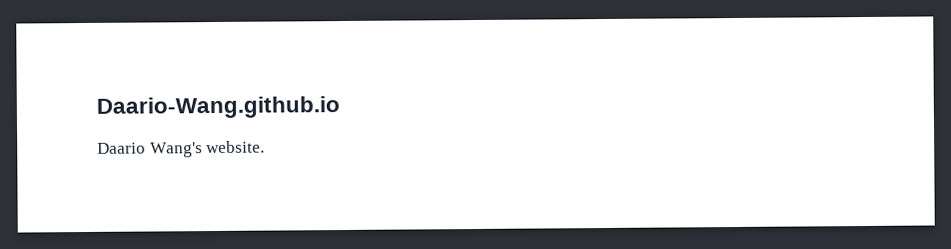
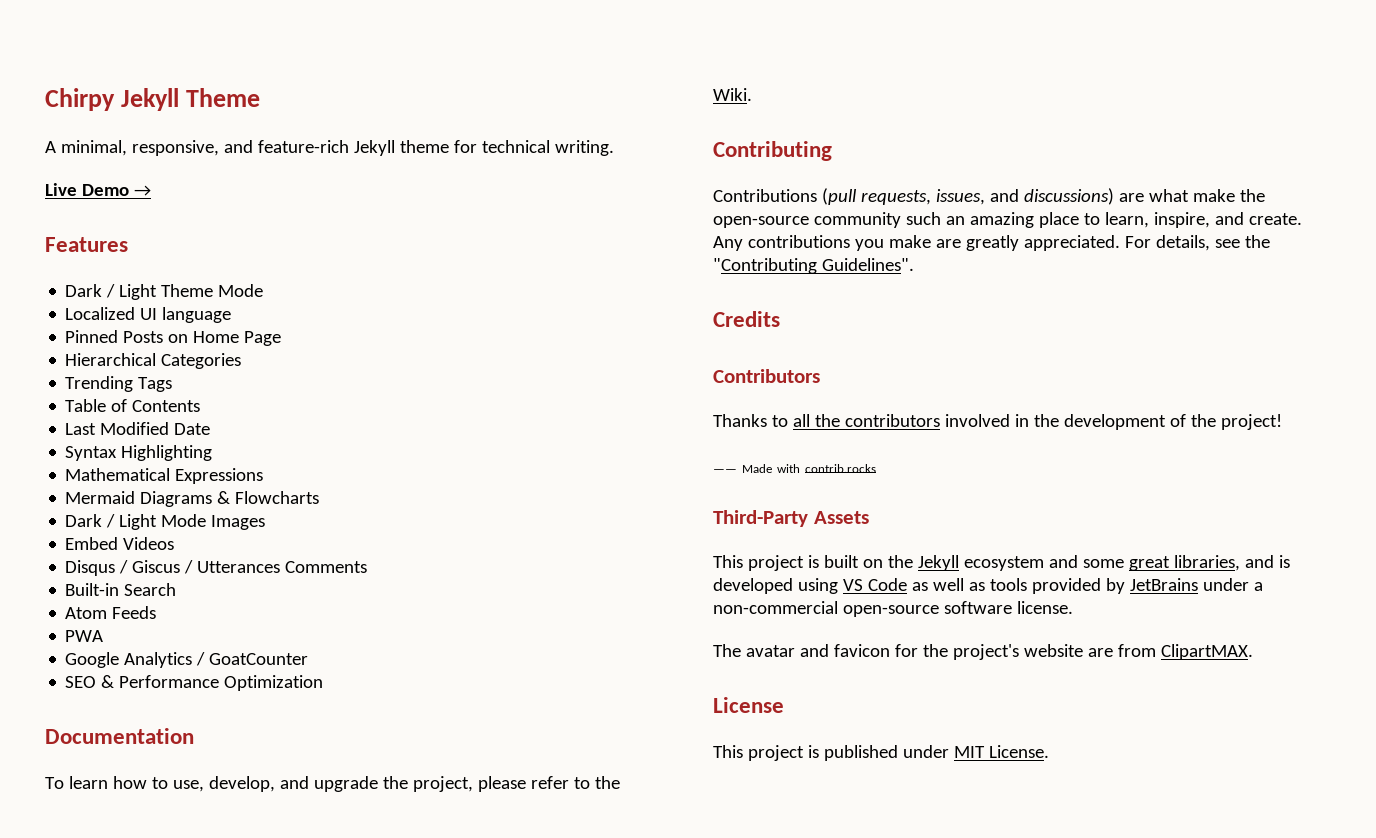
[96,96,340,119] [97,140,266,158] Daario-Wang.github.io // Daario Wang's website. -> [45,88,261,111] [45,140,614,156] [45,183,151,196] [45,237,128,252] [65,284,264,300] [65,307,232,323] [65,330,282,346] [65,353,242,369] [65,376,173,392] [65,399,201,412] [65,422,211,435] [65,445,213,461] [65,468,264,484] [65,491,320,507] [65,514,266,530] [65,537,175,550] [65,560,368,576] [65,583,177,596] [65,606,157,619] [65,630,104,642] [65,652,309,668] [65,675,324,691] [45,728,194,744] [45,776,620,792] [713,88,752,101] [713,141,832,161] [713,188,1265,205] [713,212,1302,228] [713,235,1270,251] [713,258,914,274] [713,311,780,327] [713,369,820,383] [713,414,1282,430] [713,464,876,473] [713,510,869,527] [713,555,1290,571] [713,578,1263,594] [713,601,1073,617] [713,644,1253,660] [713,697,784,713] [713,745,1049,761] Chirpy Jekyll Theme // A minimal, responsive, and feature-rich Jekyll theme for technical writing. // Live Demo → // Features // Dark / Light Theme Mode // Localized UI language // Pinned Posts on Home Page // Hierarchical Categories // Trending Tags // Table of Contents // Last Modified Date // Syntax Highlighting // Mathematical Expressions // Mermaid Diagrams & Flowcharts // Dark / Light Mode Images // Embed Videos // Disqus / Giscus / Utterances Comments // Built-in Search // Atom Feeds // PWA // Google Analytics / GoatCounter // SEO & Performance Optimization // Documentation // To learn how to use, develop, and upgrade the project, please refer to the Wiki. // Contributing // Contributions (pull requests, issues, and discussions) are what make the open-source community such an amazing place to learn, inspire, and create. Any contributions you make are greatly appreciated. For details, see the "Contributing Guidelines". // Credits // Contributors // Thanks to all the contributors involved in the development of the project! // —— Made with contrib.rocks // Third-Party Assets // This project is built on the Jekyll ecosystem and some great libraries, and is developed using VS Code as well as tools provided by JetBrains under a non-commercial open-source software license. // The avatar and favicon for the project's website are from ClipartMAX. // License // This project is published under MIT License.

